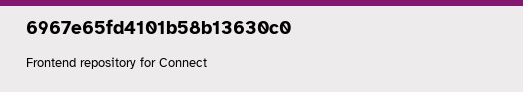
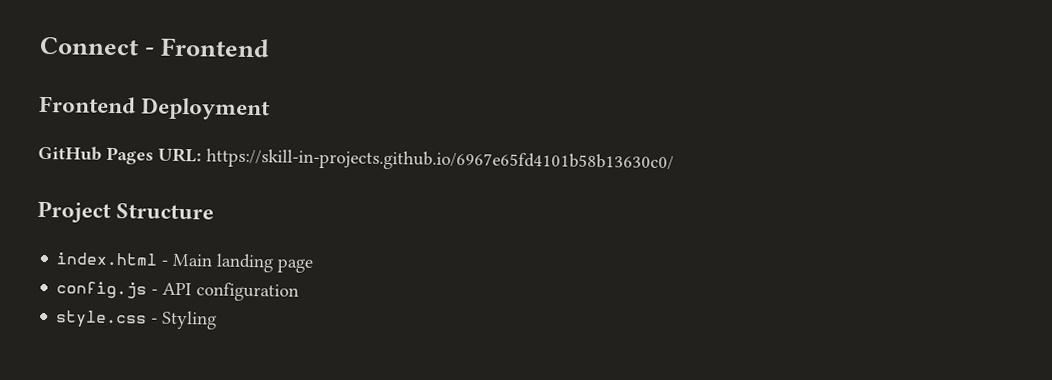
[26,19,291,34] [26,57,207,69] 6967e65fd4101b58b13630c0 // Frontend repository for Connect -> [39,36,271,58] [39,95,271,121] [38,145,674,174] [37,200,215,223] [56,252,314,273] [56,281,300,302] [55,310,218,330] Connect - Frontend // Frontend Deployment // GitHub Pages URL: https://skill-in-projects.github.io/6967e65fd4101b58b13630c0/ // Project Structure // index.html - Main landing page // config.js - API configuration // style.css - Styling

